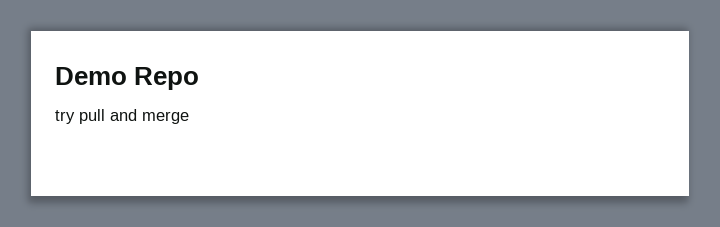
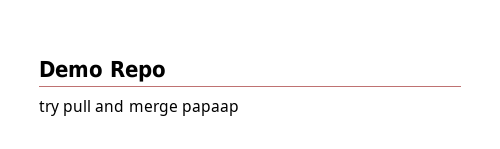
(189, 117) none -> [181,103,239,116] papaap

